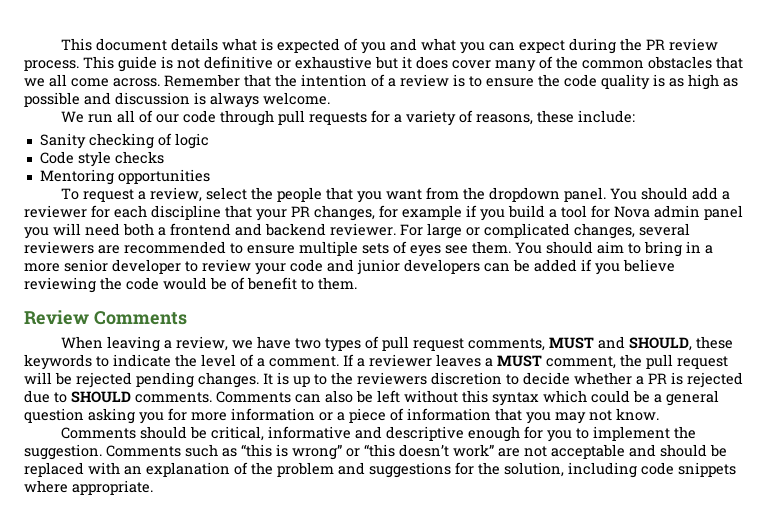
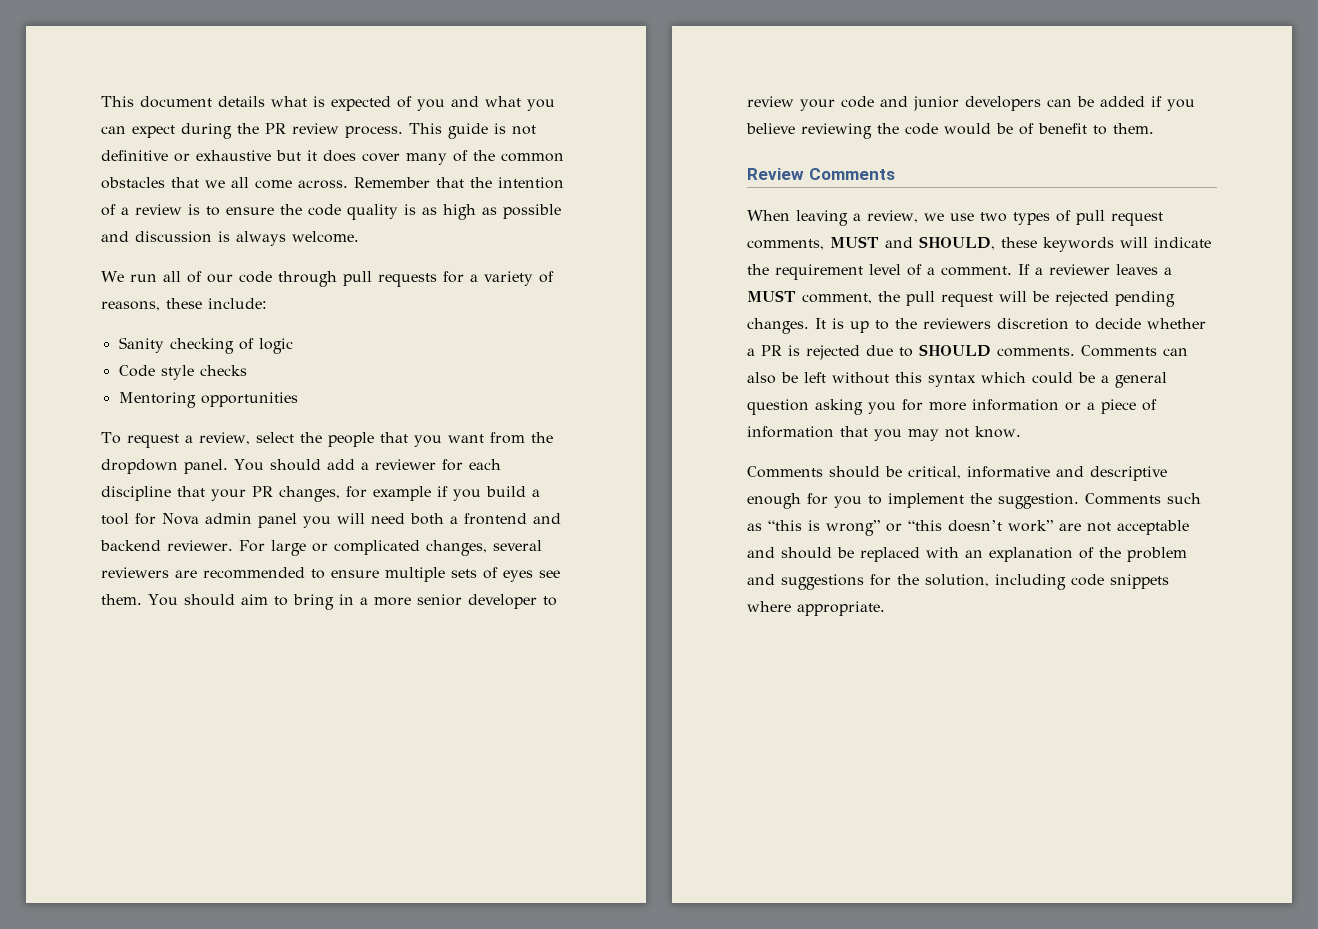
[257,336,292,349] have -> [949,213,974,221] use
[96,356,109,367] to -> [1120,237,1148,248] will
(197, 360) none -> [775,264,863,280] requirement

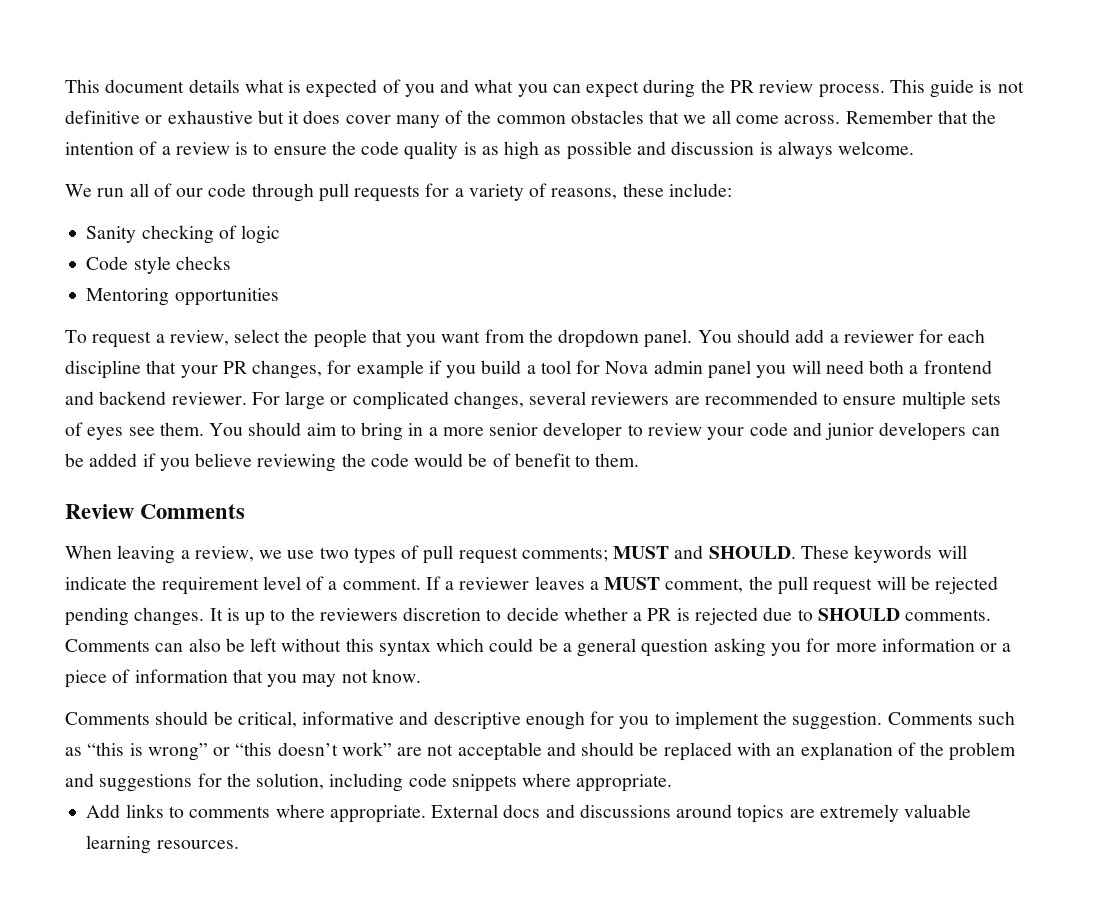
[747,239,824,250] comments, -> [521,547,608,562] comments;
[919,236,1037,250] SHOULD, these -> [708,545,849,559] SHOULD. These
(885, 608) none -> [86,804,972,823] [86,835,239,854] // Add links to comments where appropriate. External docs and discussions around topics are extremely valuable learning resources.

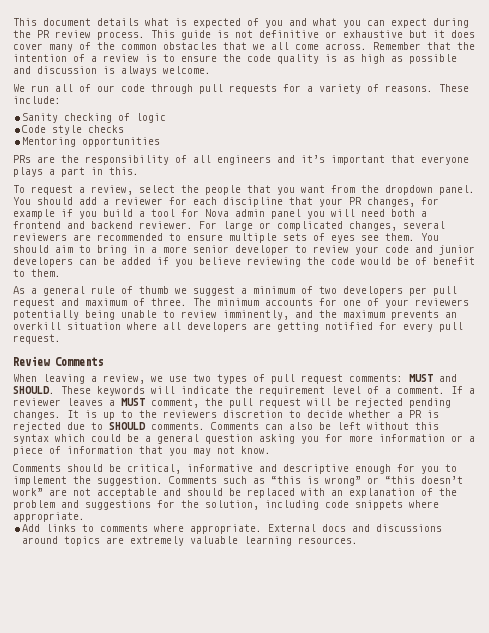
[551,183,664,200] reasons, these -> [385,84,469,92] reasons. These
(279, 297) none -> [13,155,469,165] [13,167,139,177] // PRs are the responsibility of all engineers and it’s important that everyone plays a part in this.
(640, 460) none -> [13,286,457,296] [13,298,469,308] [13,310,457,320] [13,322,463,332] [13,334,61,344] // As a general rule of thumb we suggest a minimum of two developers per pull request and maximum of three. The minimum accounts for one of your reviewers potentially being unable to review imminently, and the maximum prevents an overkill situation where all developers are getting notified for every pull request.
[521,547,608,562] comments; -> [349,374,403,382] comments:

